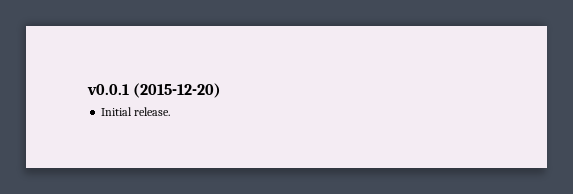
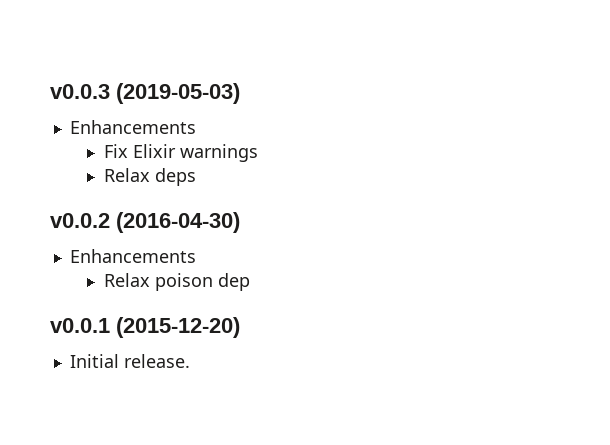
(87, 89) none -> [50,83,240,104] [69,120,196,134] [103,144,258,162] [103,168,196,186] [50,212,240,233] [69,249,196,263] [103,273,250,291] v0.0.3 (2019-05-03) // Enhancements // Fix Elixir warnings // Relax deps // v0.0.2 (2016-04-30) // Enhancements // Relax poison dep //

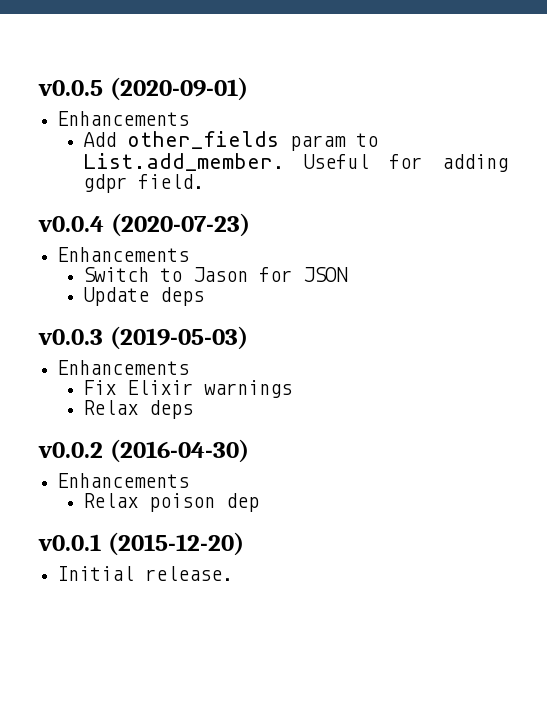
(50, 91) none -> [38,77,248,101] [57,111,190,126] [82,131,378,151] [82,153,508,172] [82,174,204,193] [38,213,250,237] [57,247,190,262] [82,267,348,282] [82,287,204,306] v0.0.5 (2020-09-01) // Enhancements // Add other_fields param to List.add_member. Useful for adding gdpr field. // v0.0.4 (2020-07-23) // Enhancements // Switch to Jason for JSON // Update deps //

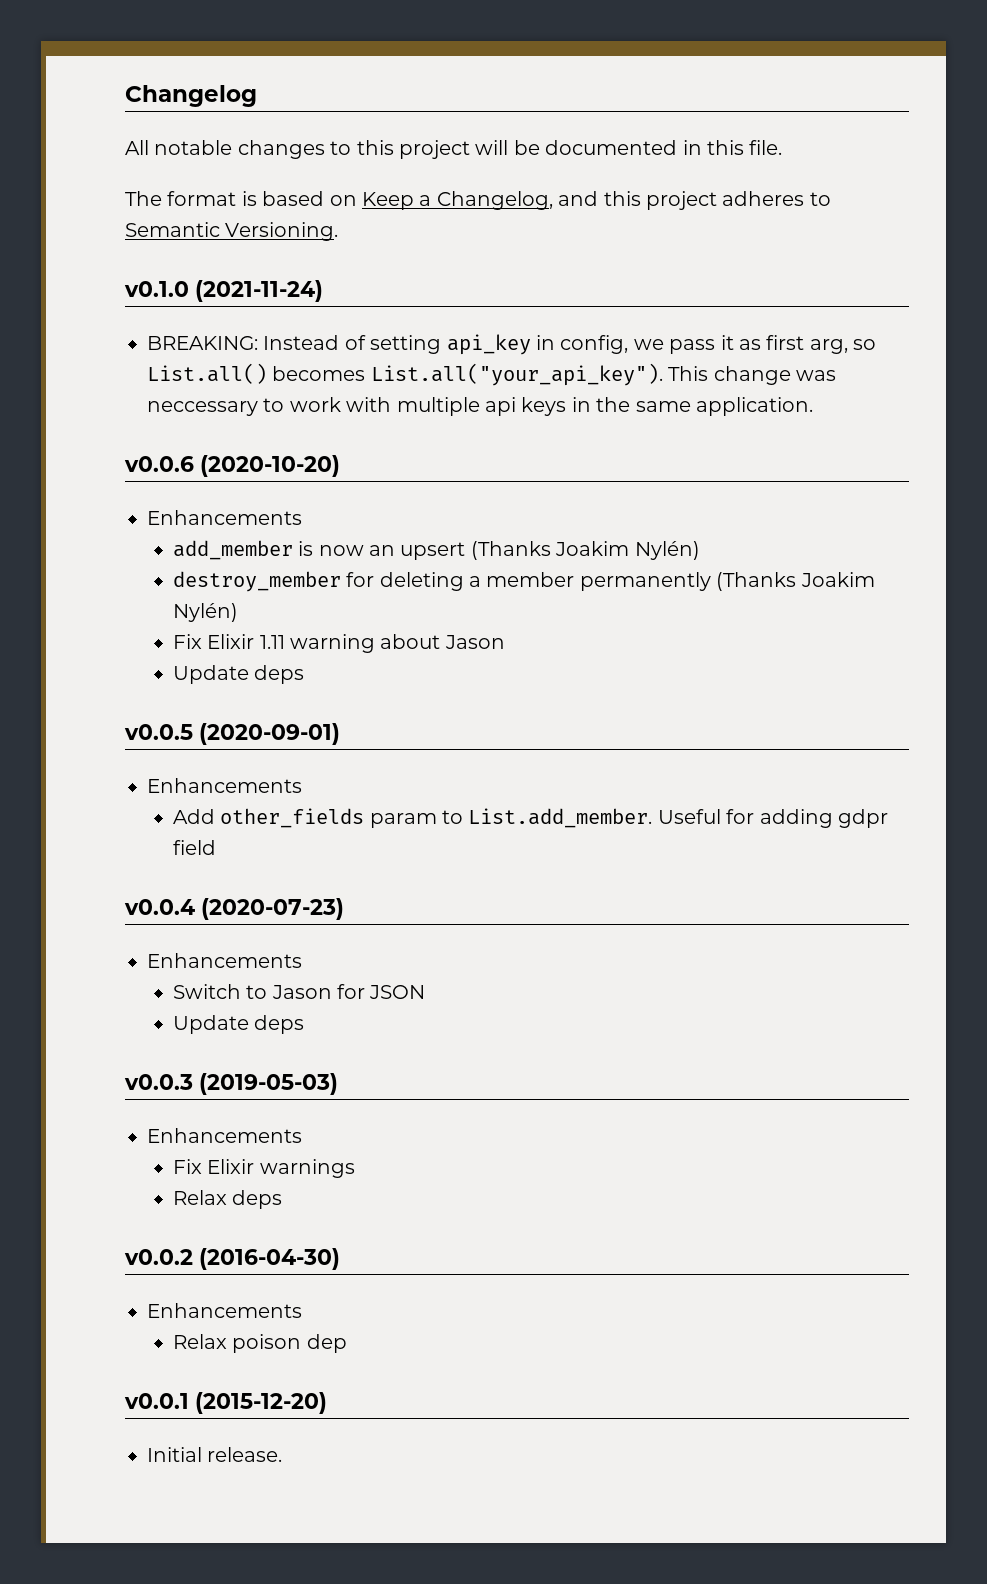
(38, 88) none -> [125,85,257,107] [125,140,783,159] [125,191,831,210] [125,222,339,241] [124,280,323,302] [147,334,877,355] [147,363,836,386] [147,397,813,416] [124,455,340,477] [147,510,302,525] [172,540,700,560] [172,571,875,592] [172,603,238,622] [172,634,505,653] [172,665,305,684] Changelog // All notable changes to this project will be documented in this file. // The format is based on Keep a Changelog, and this project adheres to Semantic Versioning. // v0.1.0 (2021-11-24) // BREAKING: Instead of setting api_key in config, we pass it as first arg, so List.all() becomes List.all("your_api_key"). This change was neccessary to work with multiple api keys in the same application. // v0.0.6 (2020-10-20) // Enhancements // add_member is now an upsert (Thanks Joakim Nylén) // destroy_member for deleting a member permanently (Thanks Joakim Nylén) // Fix Elixir 1.11 warning about Jason // Update deps //
[137,174,204,189] field. -> [172,840,216,855] field

